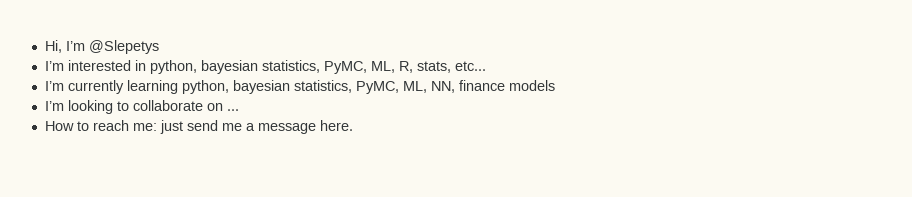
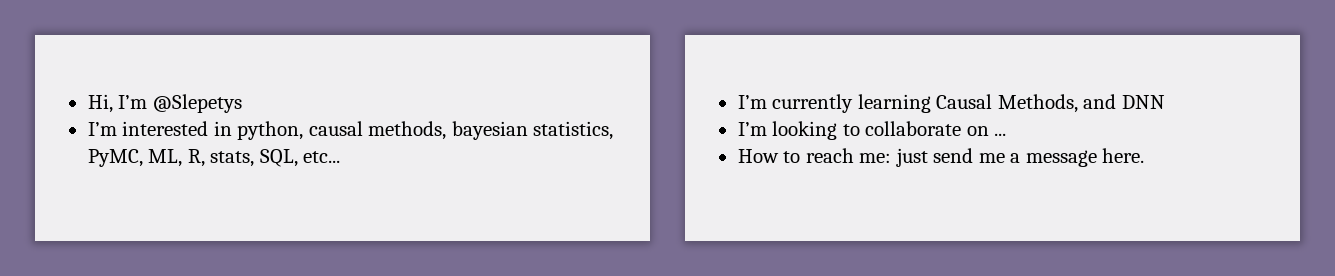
(197, 67) none -> [308,121,447,140] causal methods,
(451, 67) none -> [259,149,298,167] SQL,
[181,80,555,94] python, bayesian statistics, PyMC, ML, NN, finance models -> [936,94,1165,113] Causal Methods, and DNN

